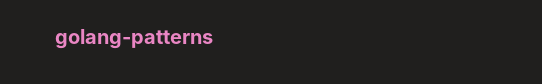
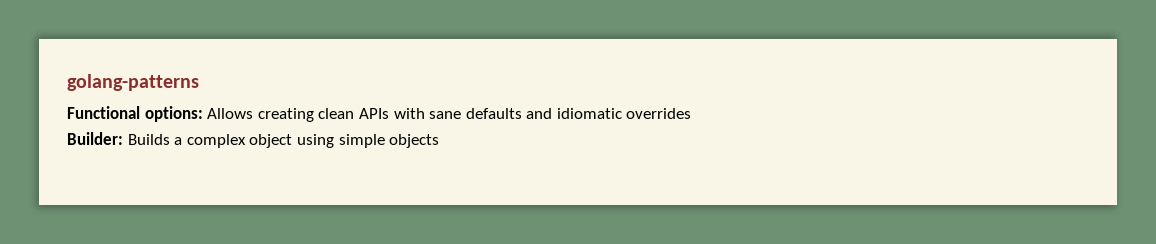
(213, 39) none -> [67,106,692,122] [67,132,440,148] // Functional options: Allows creating clean APIs with sane defaults and idiomatic overrides // Builder: Builds a complex object using simple objects

